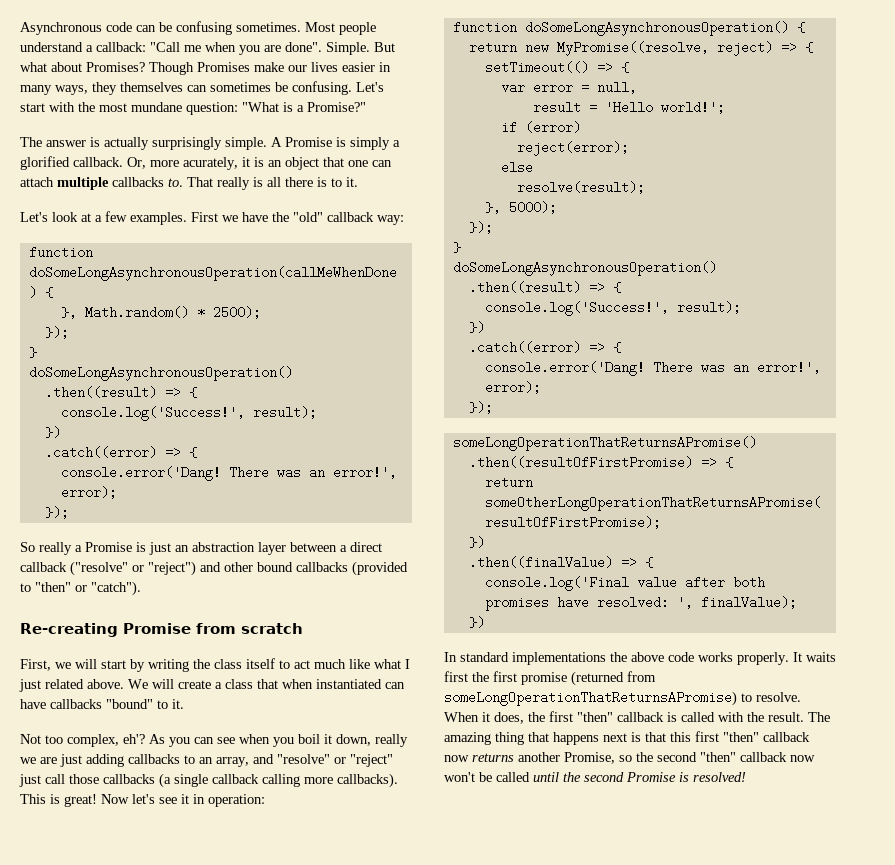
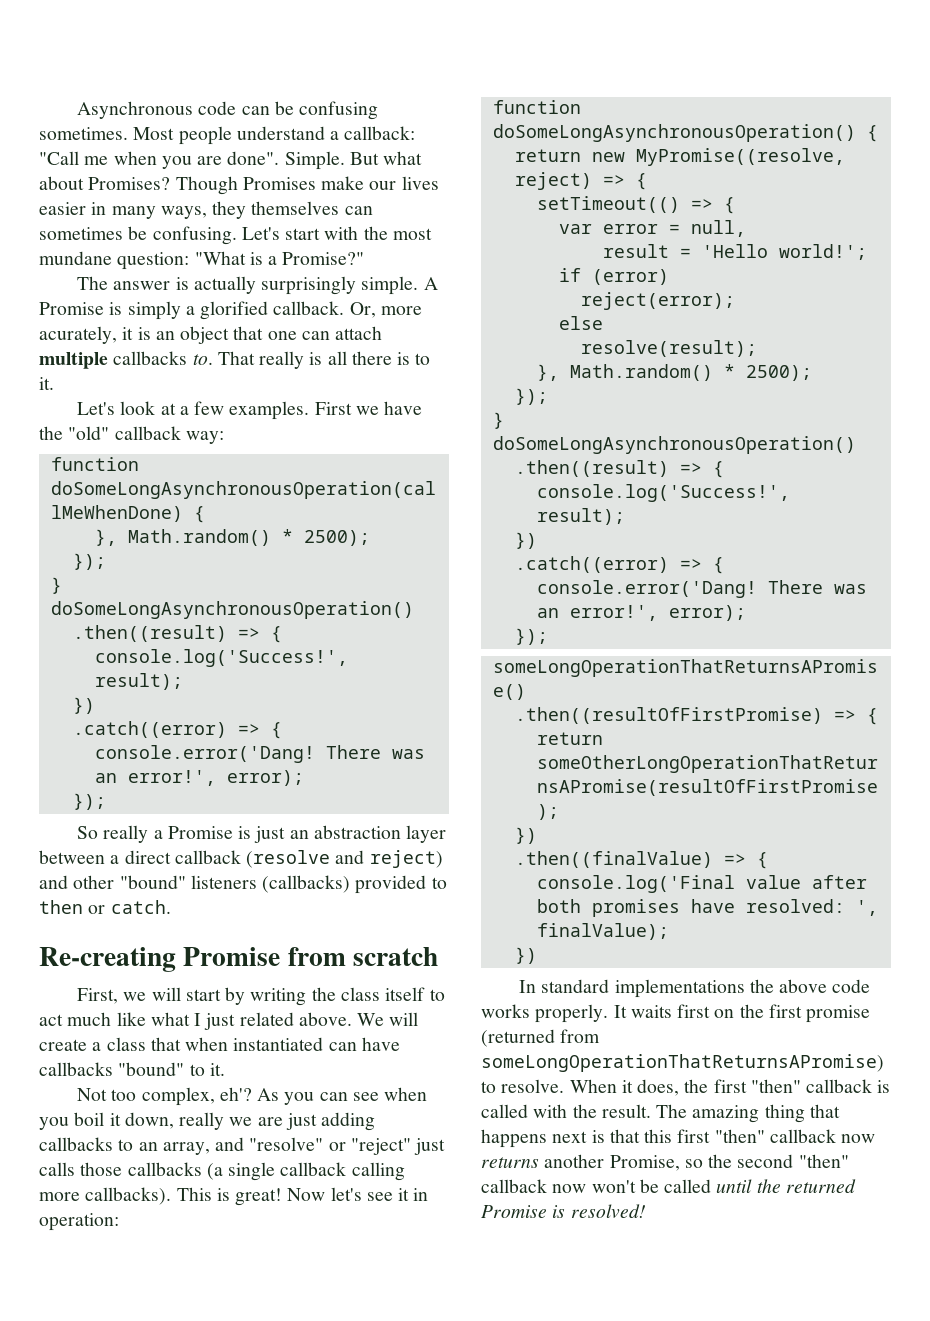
[70,561,408,576] [20,581,141,596] ("resolve" or "reject") and other bound callbacks (provided to "then" or "catch"). -> [246,850,443,868] [39,875,447,894] [39,900,171,914] (resolve and reject) and other "bound" listeners (callbacks) provided to then or catch.
[45,774,65,784] call -> [39,1162,75,1176] calls
[508,201,557,214] 5000); -> [569,364,812,381] Math.random() * 2500);
(468, 676) none -> [714,1009,735,1018] on
[584,772,624,782] second -> [785,1179,856,1193] returned

